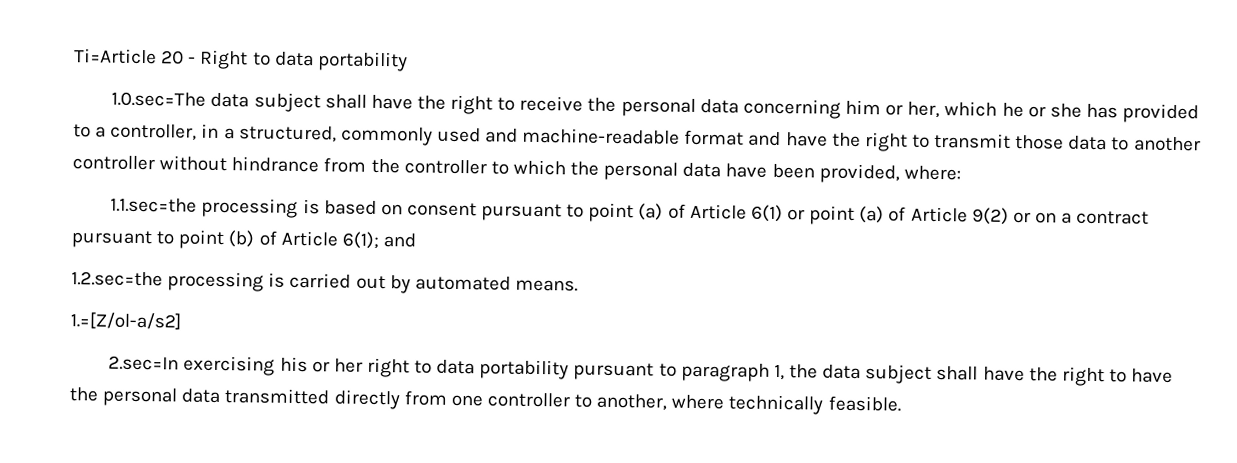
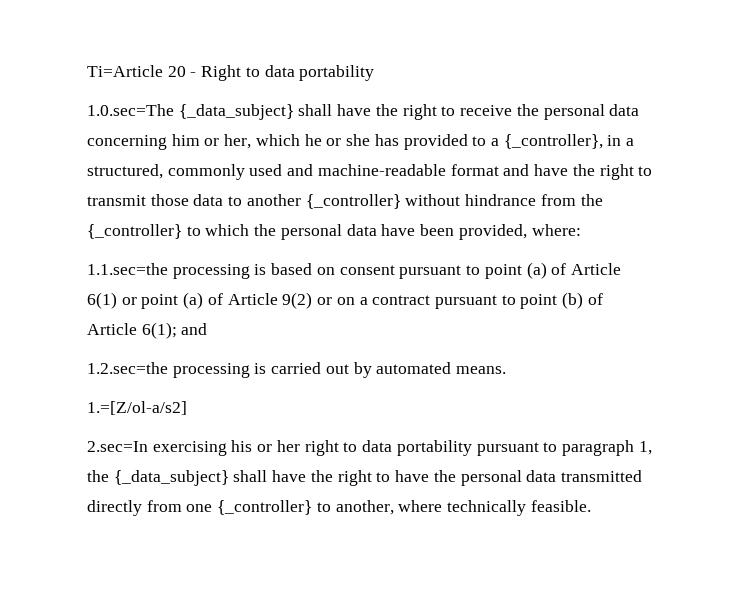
[210,92,321,113] data subject -> [178,104,294,120] {_data_subject}
[110,123,198,141] controller, -> [503,134,603,149] {_controller},
[72,155,155,171] controller -> [305,194,401,209] {_controller}
[403,159,487,175] controller -> [87,224,182,239] {_controller}
[822,364,933,384] data subject -> [113,470,229,486] {_data_subject}
[486,392,570,408] controller -> [217,500,313,515] {_controller}

